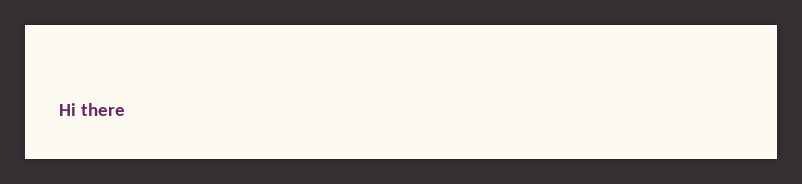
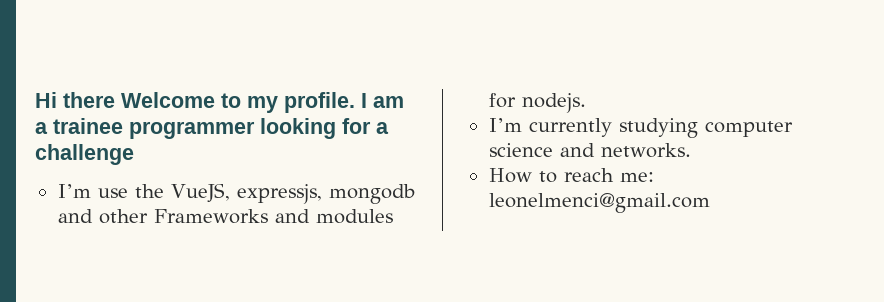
(126, 109) none -> [121,92,404,113] [35,118,389,139] [35,144,134,165] [57,183,415,204] [57,209,393,224] [488,93,586,113] [488,118,793,138] [488,143,691,158] [488,168,654,183] [488,193,710,213] Welcome to my profile. I am a trainee programmer looking for a challenge // I’m use the VueJS, expressjs, mongodb and other Frameworks and modules for nodejs. // I’m currently studying computer science and networks. // How to reach me: leonelmenci@gmail.com

